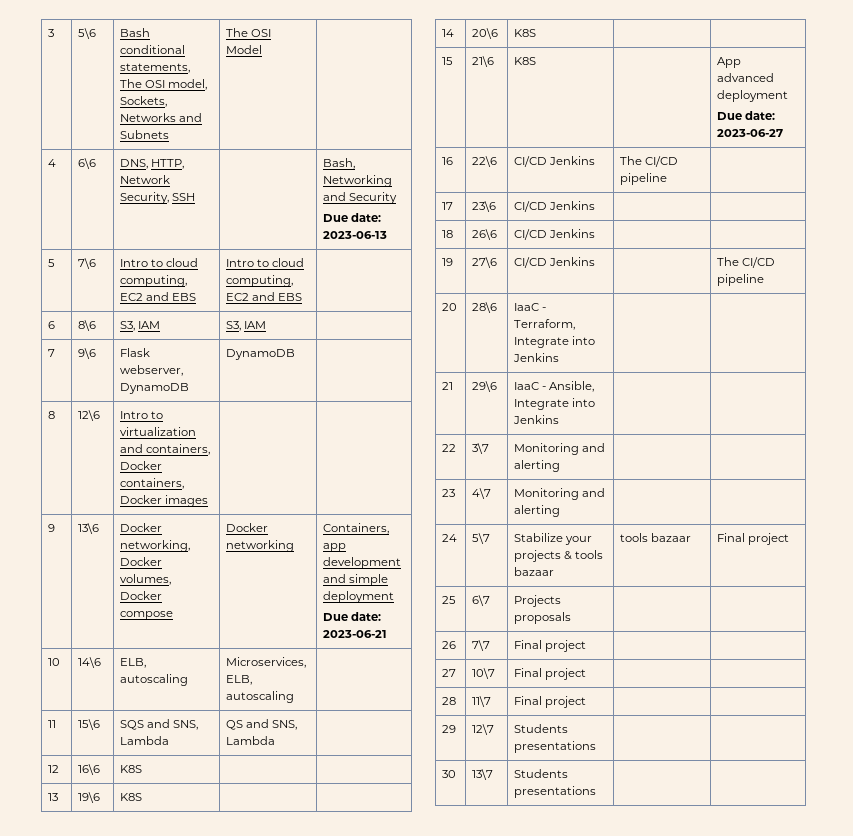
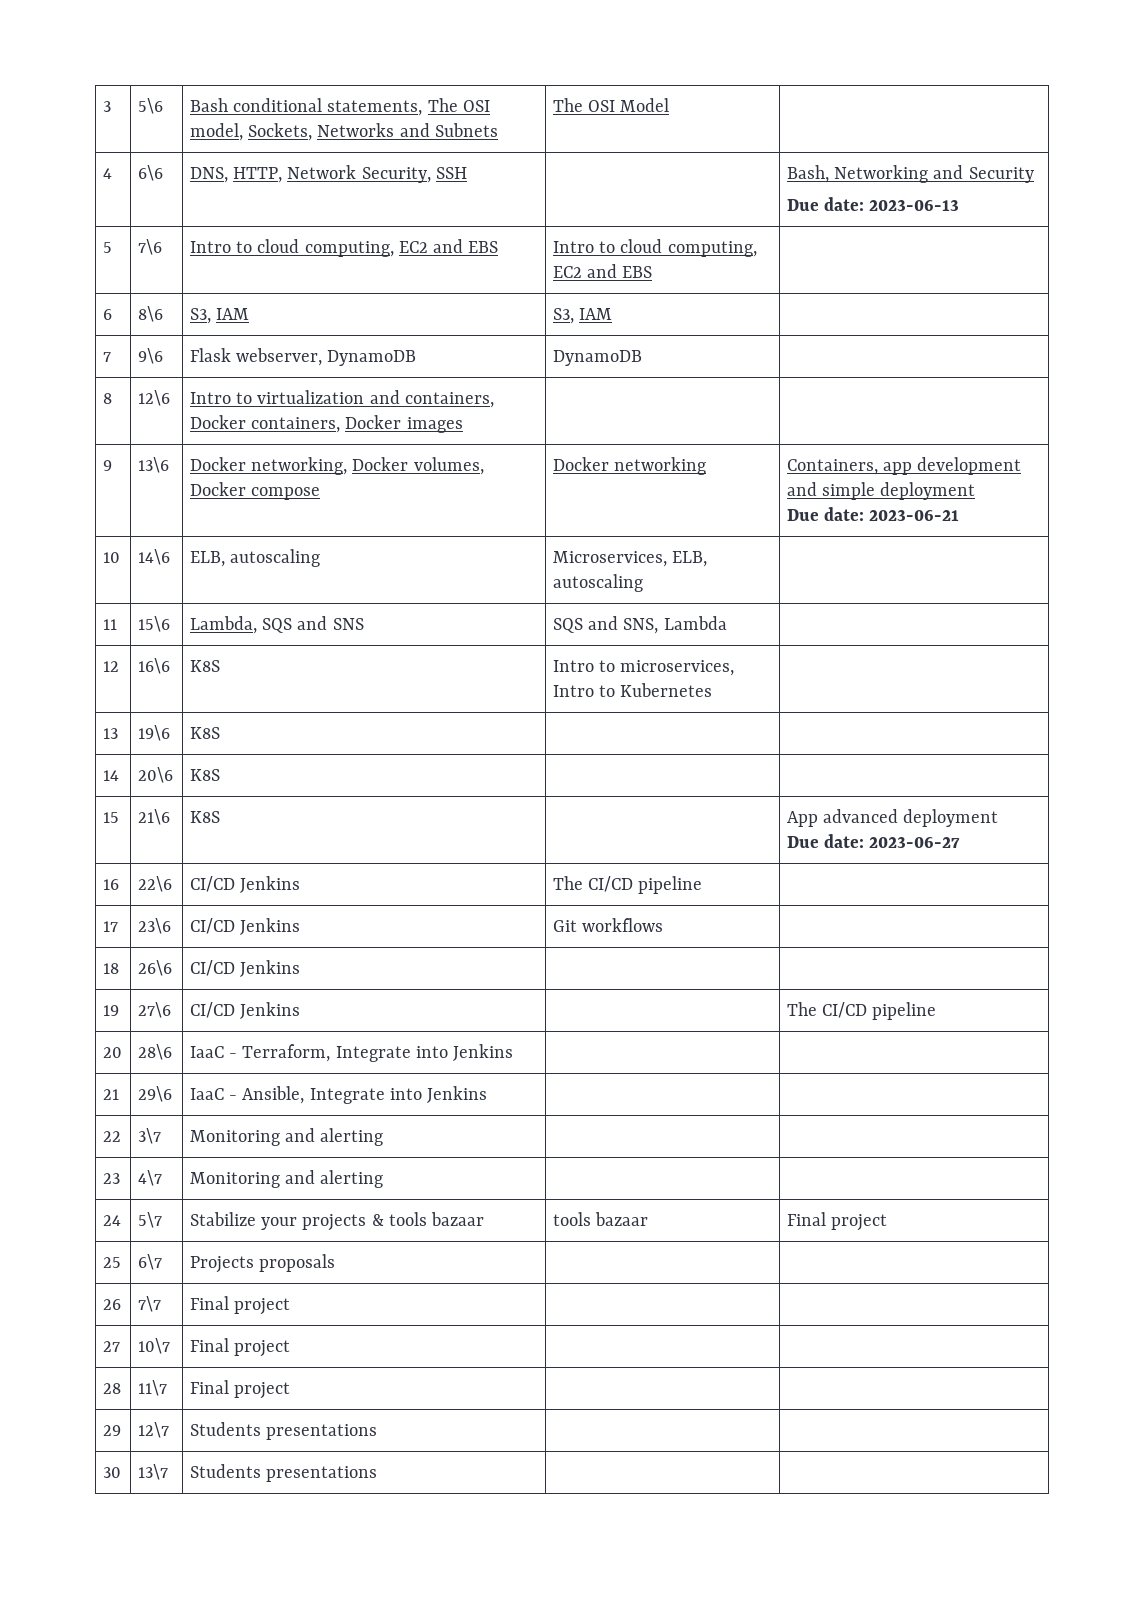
[120,719,199,730] [120,736,170,745] [226,720,244,730] SQS and SNS, Lambda | QS -> [189,616,364,634] [552,618,583,633] Lambda, SQS and SNS | SQS
(143, 769) none -> [552,660,735,676] [552,683,713,697] Intro to microservices, Intro to Kubernetes
(596, 205) none -> [552,918,664,932] Git workflows

